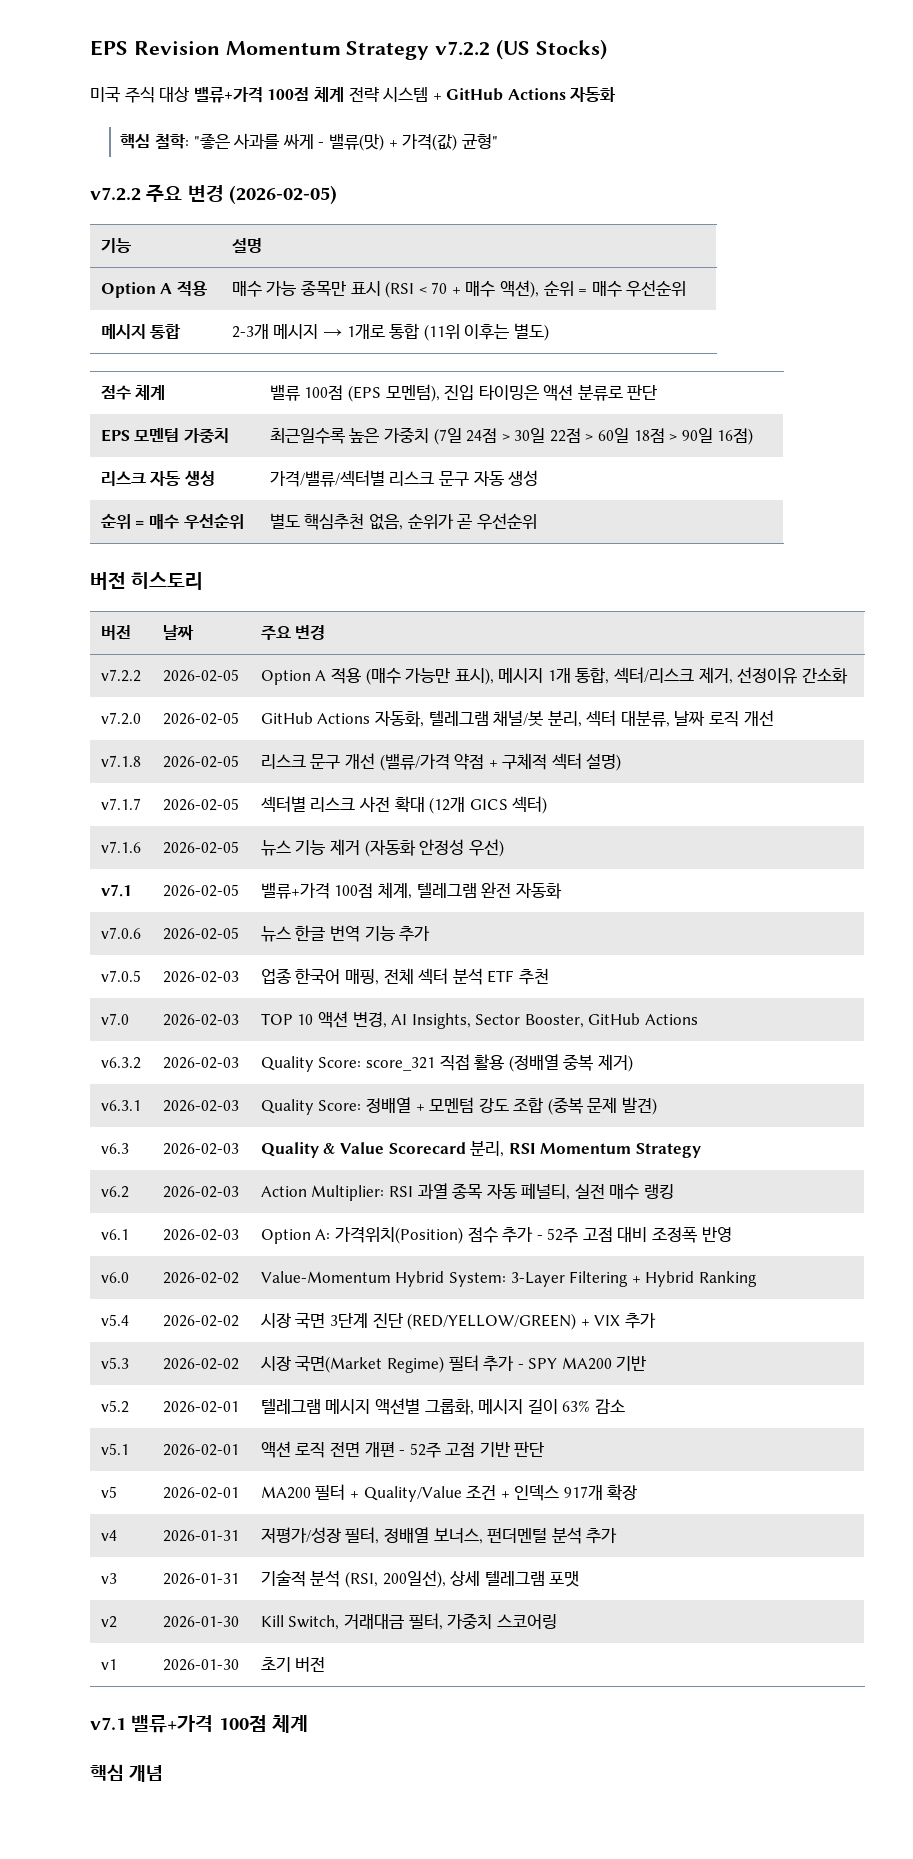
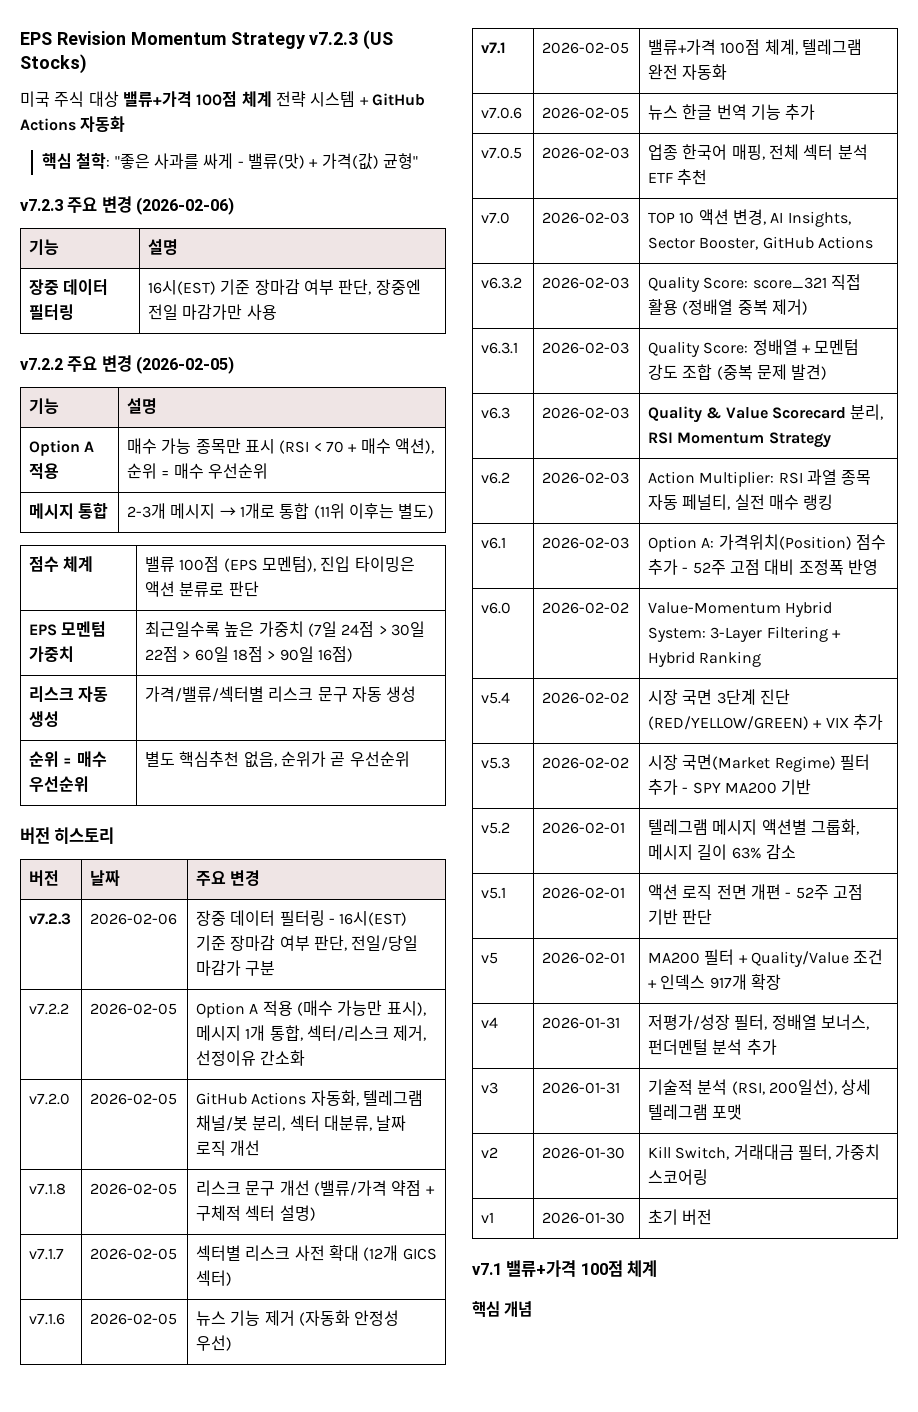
[435,41,491,56] v7.2.2 -> [309,32,359,45] v7.2.3
(498, 141) none -> [20,196,235,215] [29,239,60,255] [148,239,179,255] [29,279,109,296] [29,304,75,321] [148,279,421,295] [148,304,277,320] // v7.2.3 주요 변경 (2026-02-06) // 기능 | 설명 // 장중 데이터 필터링 | 16시(EST) 기준 장마감 여부 판단, 장중엔 전일 마감가만 사용
(326, 632) none -> [29,913,72,925] [90,913,178,925] [196,910,408,926] [196,935,419,951] [196,960,276,976] // v7.2.3 | 2026-02-06 | 장중 데이터 필터링 - 16시(EST) 기준 장마감 여부 판단, 전일/당일 마감가 구분

